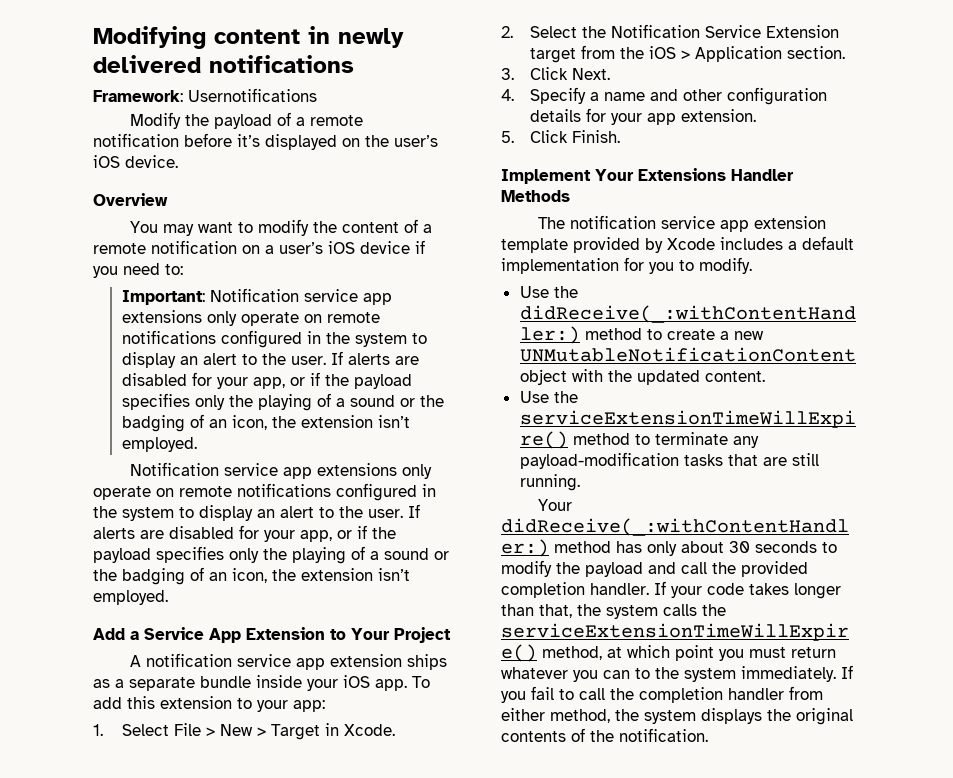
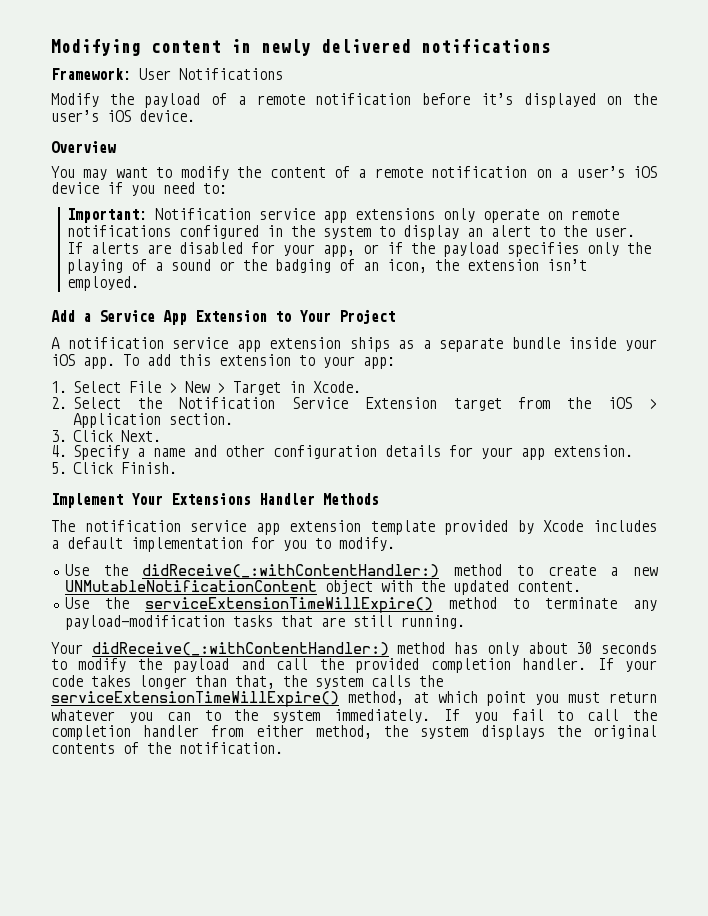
[188,88,317,102] Usernotifications -> [139,68,283,80] User Notifications
[130,462,433,479] [93,483,436,501] [93,504,420,521] [93,525,396,542] [93,546,449,564] [93,567,410,585] [93,590,168,605] // Notification service app extensions only operate on remote notifications configured in the system to display an alert to the user. If alerts are disabled for your app, or if the payload specifies only the playing of a sound or the badging of an icon, the extension isn’t employed. -> (139, 283) none

